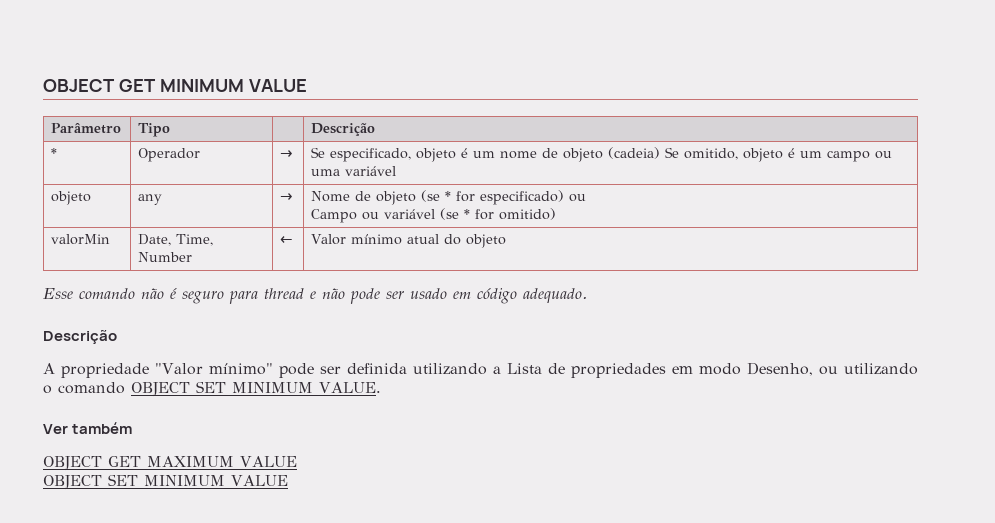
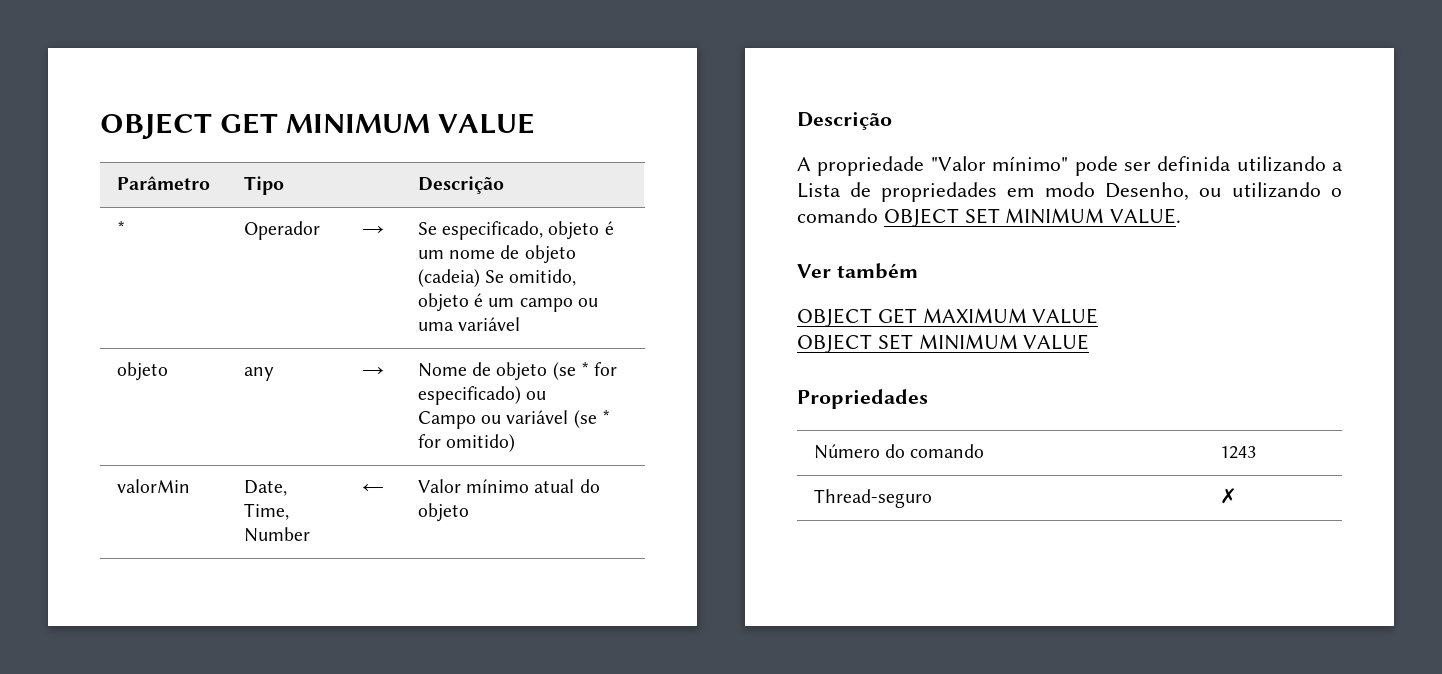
[43,288,587,304] // Esse comando não é seguro para thread e não pode ser usado em código adequado. -> (469, 512) none
(288, 480) none -> [797,389,928,409] [813,444,985,459] [1219,446,1256,459] [813,489,932,508] [1219,488,1237,504] // Propriedades // Número do comando | 1243 // Thread-seguro | ✗

